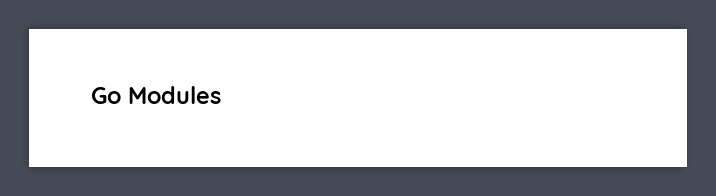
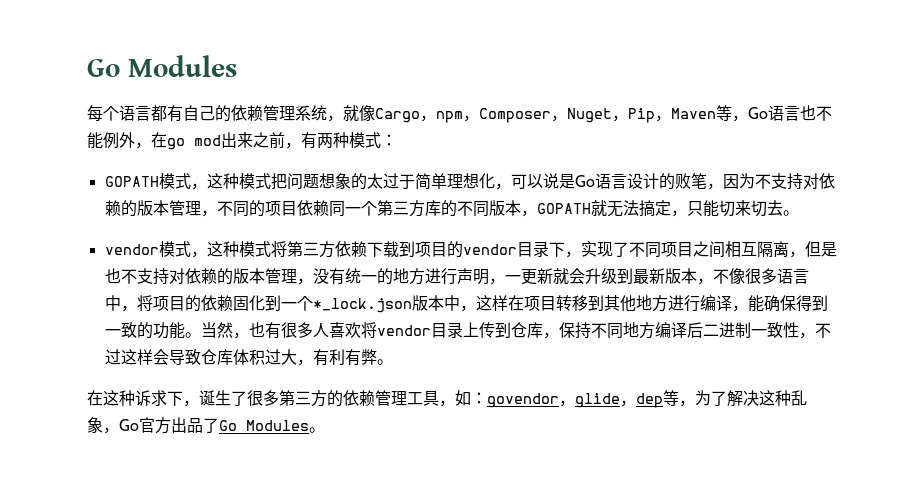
[91,86,221,104] Go Modules -> [87,55,237,77] [87,105,832,123] [87,132,397,150] [104,173,835,190] [104,200,799,217] [104,241,837,258] [104,268,809,285] [104,295,828,313] [104,322,831,339] [104,349,393,366] [87,390,807,408] [87,417,325,434] Go Modules // 每个语言都有自己的依赖管理系统，就像Cargo，npm，Composer，Nuget，Pip，Maven等，Go语言也不能例外，在go mod出来之前，有两种模式： // GOPATH模式，这种模式把问题想象的太过于简单理想化，可以说是Go语言设计的败笔，因为不支持对依赖的版本管理，不同的项目依赖同一个第三方库的不同版本，GOPATH就无法搞定，只能切来切去。 // vendor模式，这种模式将第三方依赖下载到项目的vendor目录下，实现了不同项目之间相互隔离，但是也不支持对依赖的版本管理，没有统一的地方进行声明，一更新就会升级到最新版本，不像很多语言中，将项目的依赖固化到一个*_lock.json版本中，这样在项目转移到其他地方进行编译，能确保得到一致的功能。当然，也有很多人喜欢将vendor目录上传到仓库，保持不同地方编译后二进制一致性，不过这样会导致仓库体积过大，有利有弊。 // 在这种诉求下，诞生了很多第三方的依赖管理工具，如：govendor，glide，dep等，为了解决这种乱象，Go官方出品了Go Modules。

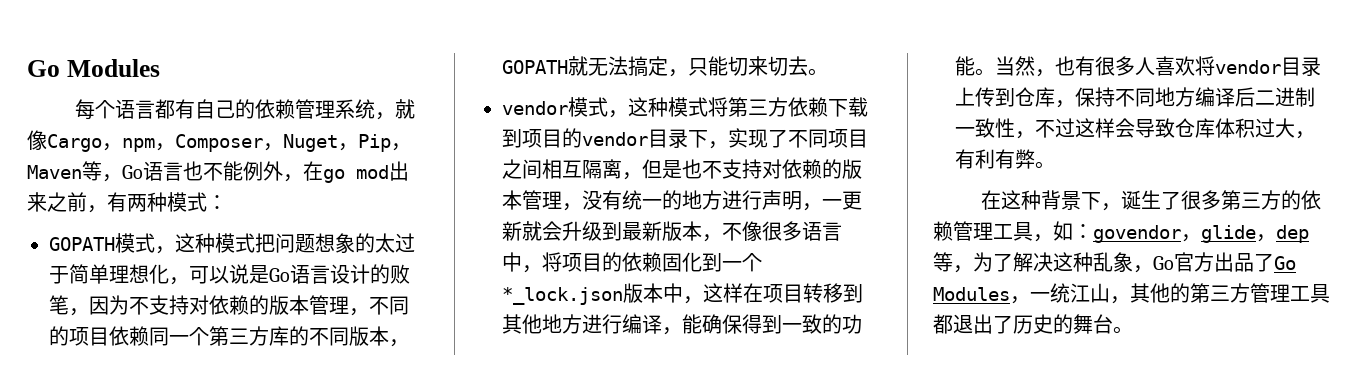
[135,390,167,406] 诉求 -> [1040,190,1081,210] 背景
(309, 425) none -> [1010,283,1330,304] [933,314,1113,334] ，一统江山，其他的第三方管理工具都退出了历史的舞台

